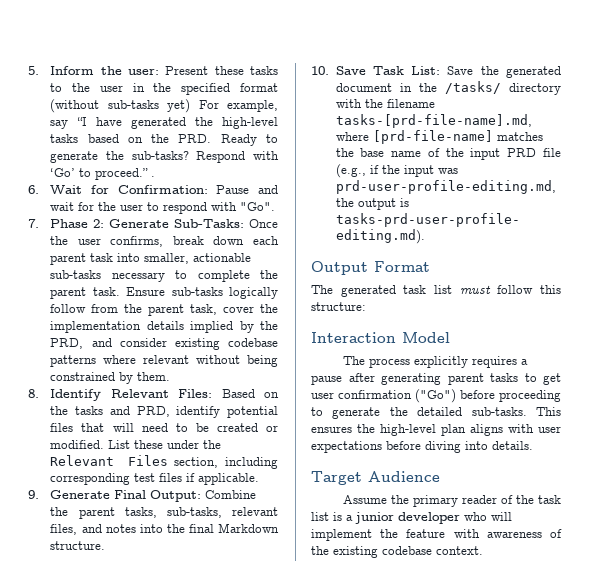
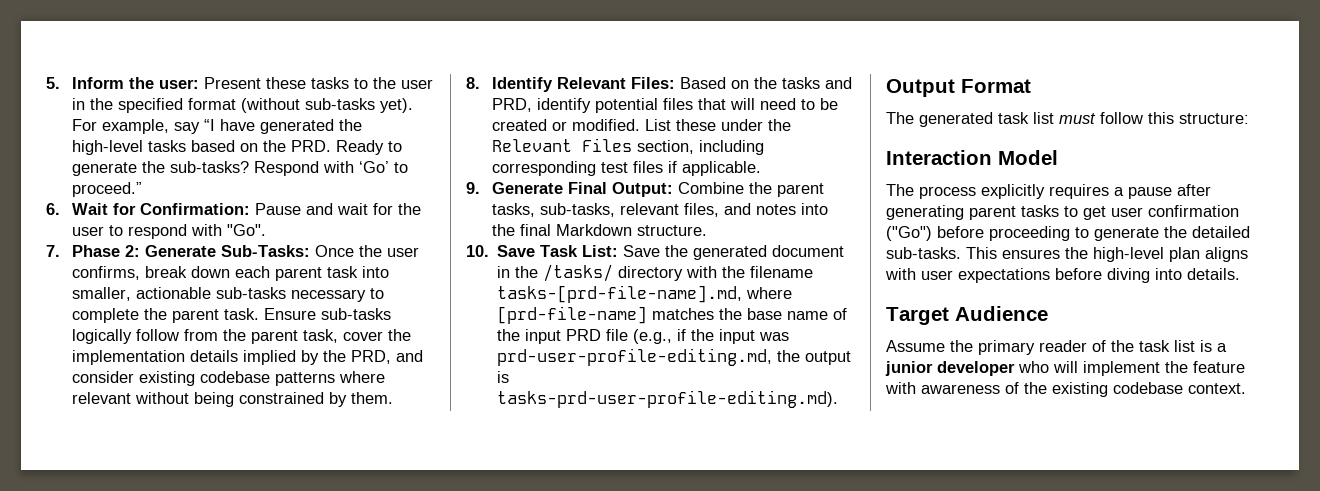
[167,99,191,113] yet) -> [379,98,413,113] yet).
[151,176,156,177] . -> (142, 189) none

